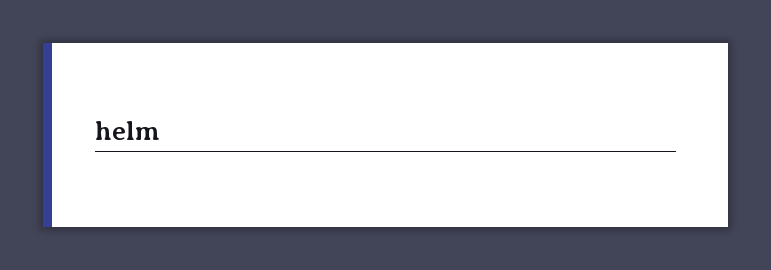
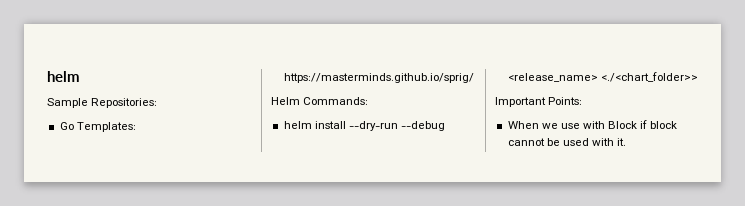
[95,121,160,140] helm -> [47,71,80,82] [47,98,158,108] [59,122,136,132] [283,73,474,83] [271,97,369,105] [283,121,445,131] [507,72,698,82] [495,97,583,107] [507,120,678,129] [507,138,627,146] helm // Sample Repositories: // Go Templates: https://masterminds.github.io/sprig/ // Helm Commands: // helm install --dry-run --debug <release_name> <./<chart_folder>> // Important Points: // When we use with Block if block cannot be used with it.

